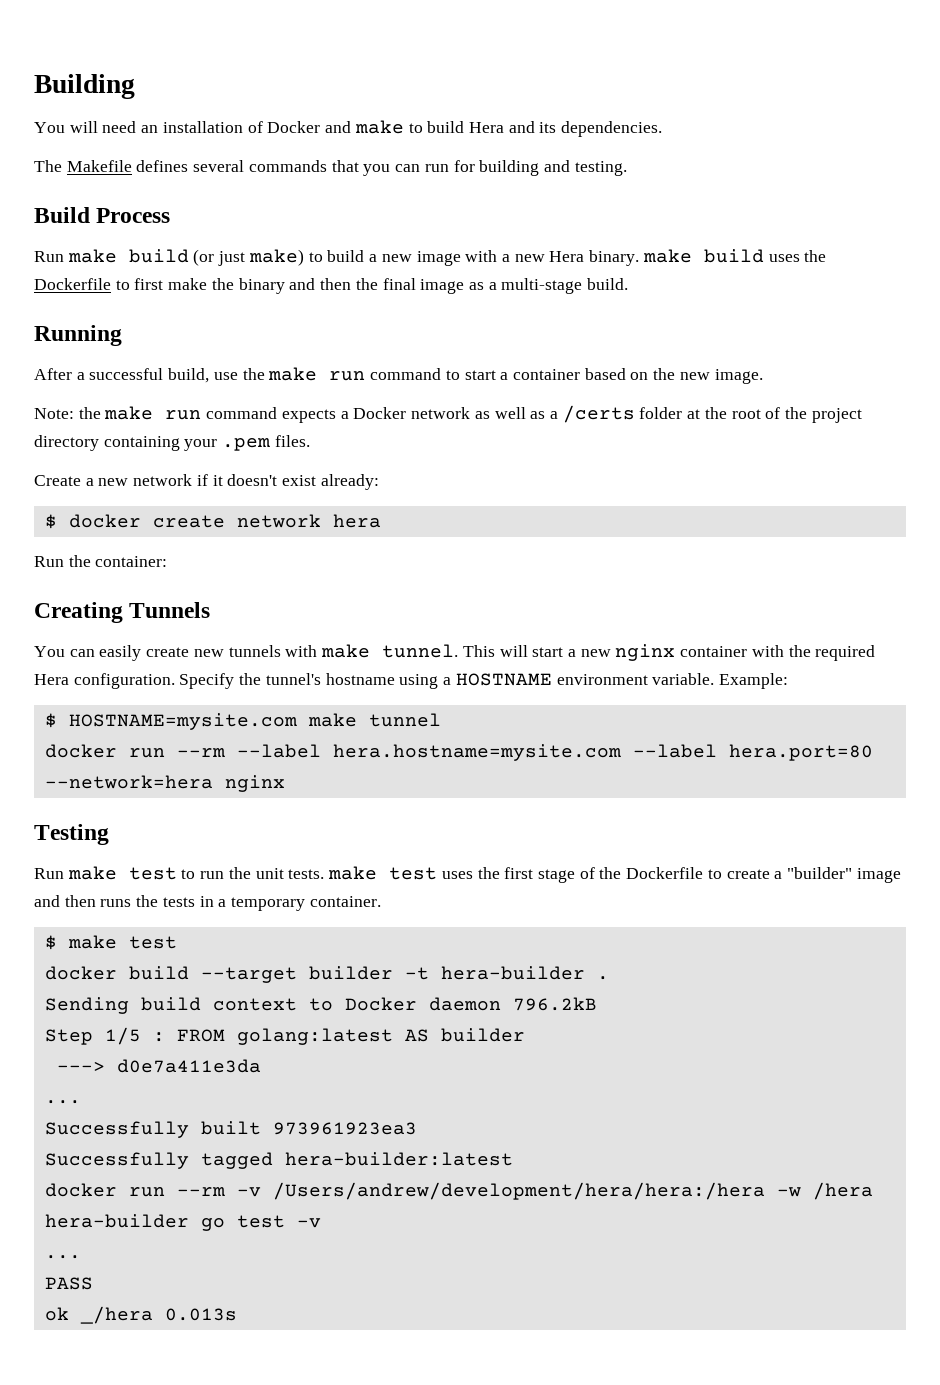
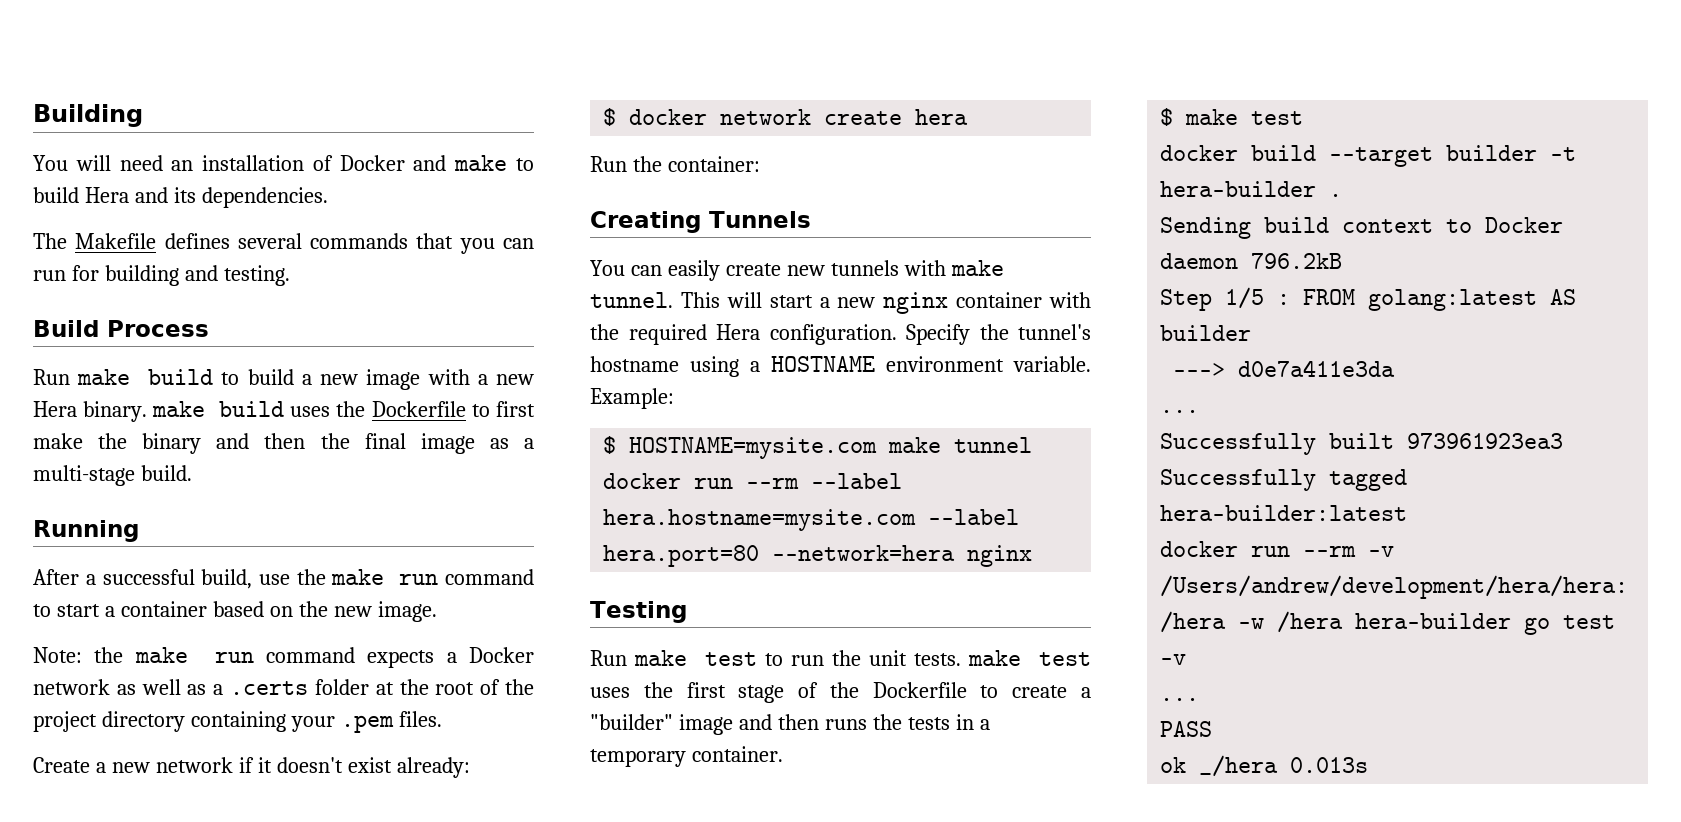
[193,249,304,266] (or just make) -> (214, 377) none
[562,405,635,423] /certs -> [230,681,309,695] .certs
[152,514,321,528] create network -> [720,109,903,125] network create

